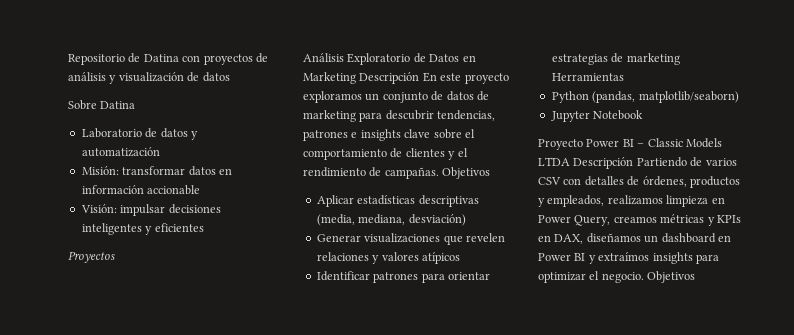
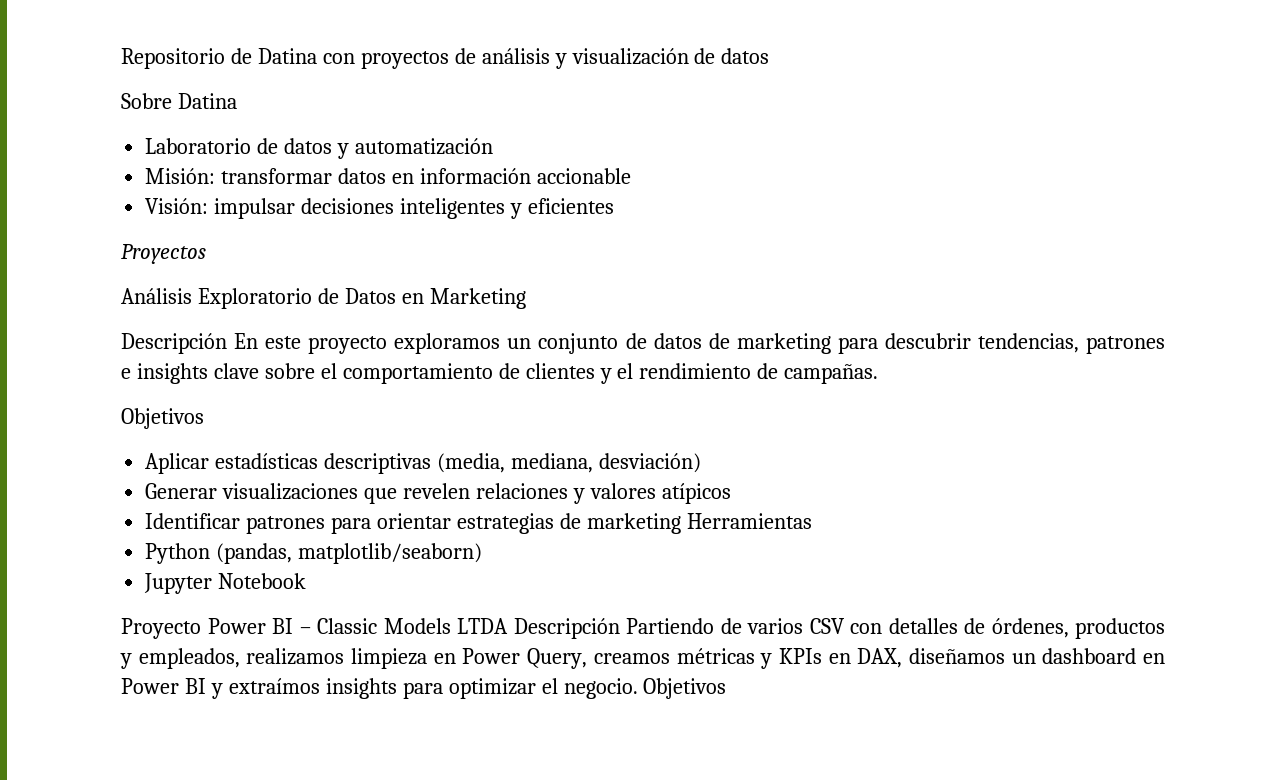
(356, 78) none -> (526, 298) //
(439, 173) none -> (879, 374) //

